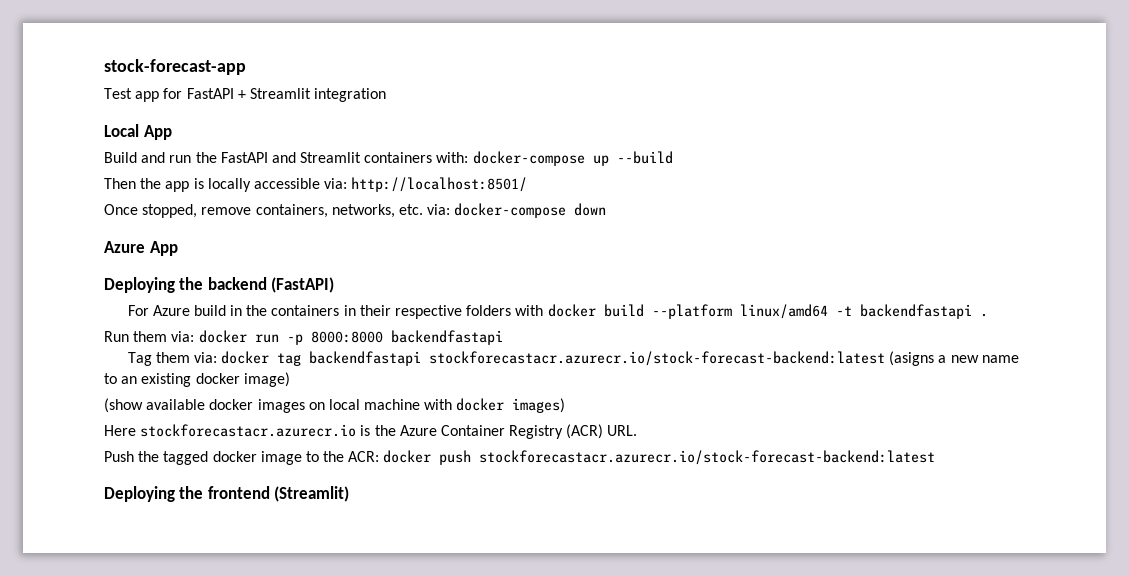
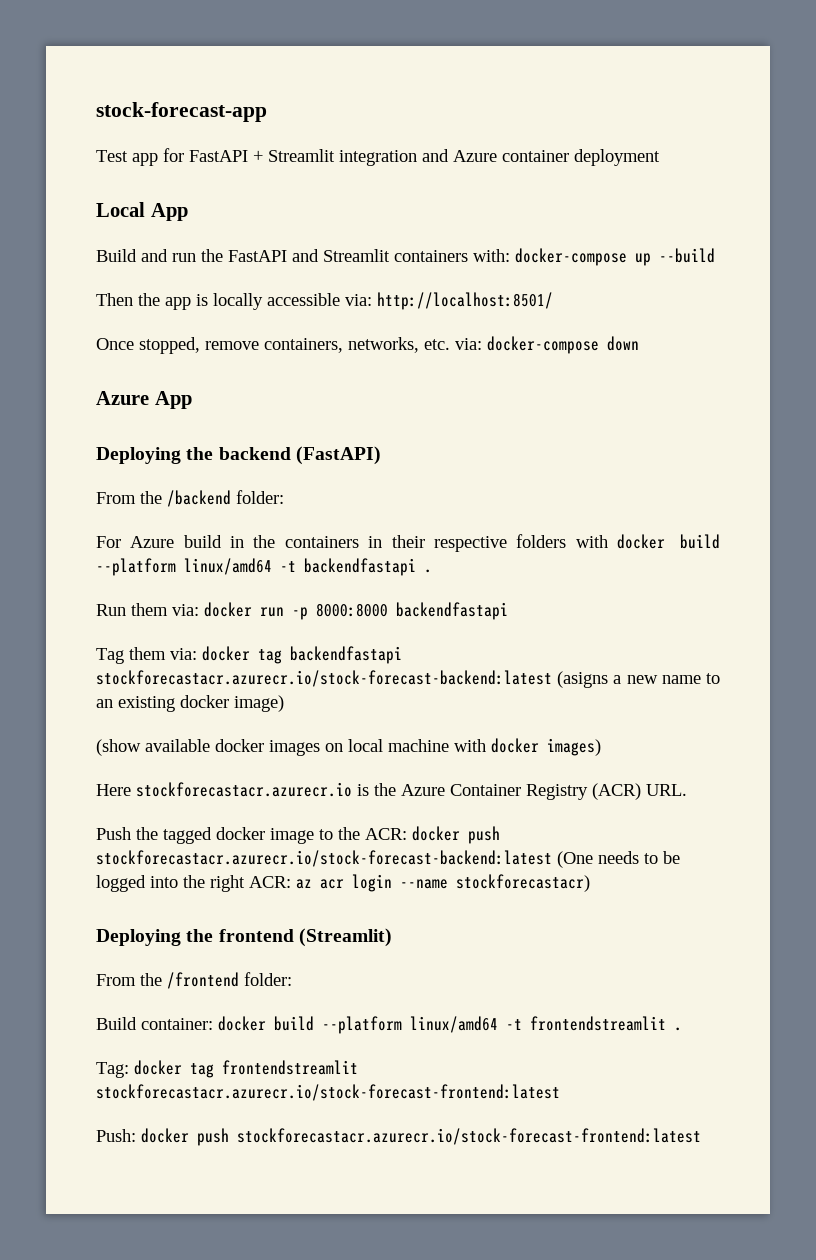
(387, 95) none -> [422,149,660,166] and Azure container deployment
(335, 285) none -> [96,490,284,507] // From the /backend folder:
[104,486,350,502] // Deploying the frontend (Streamlit) -> [557,851,680,868] [96,874,590,892] [96,928,392,947] [96,972,292,989] [96,1016,682,1034] [96,1060,358,1078] [96,1084,560,1101] [96,1128,701,1146] (One needs to be logged into the right ACR: az acr login --name stockforecastacr) // Deploying the frontend (Streamlit) // From the /frontend folder: // Build container: docker build --platform linux/amd64 -t frontendstreamlit . // Tag: docker tag frontendstreamlit stockforecastacr.azurecr.io/stock-forecast-frontend:latest // Push: docker push stockforecastacr.azurecr.io/stock-forecast-frontend:latest

